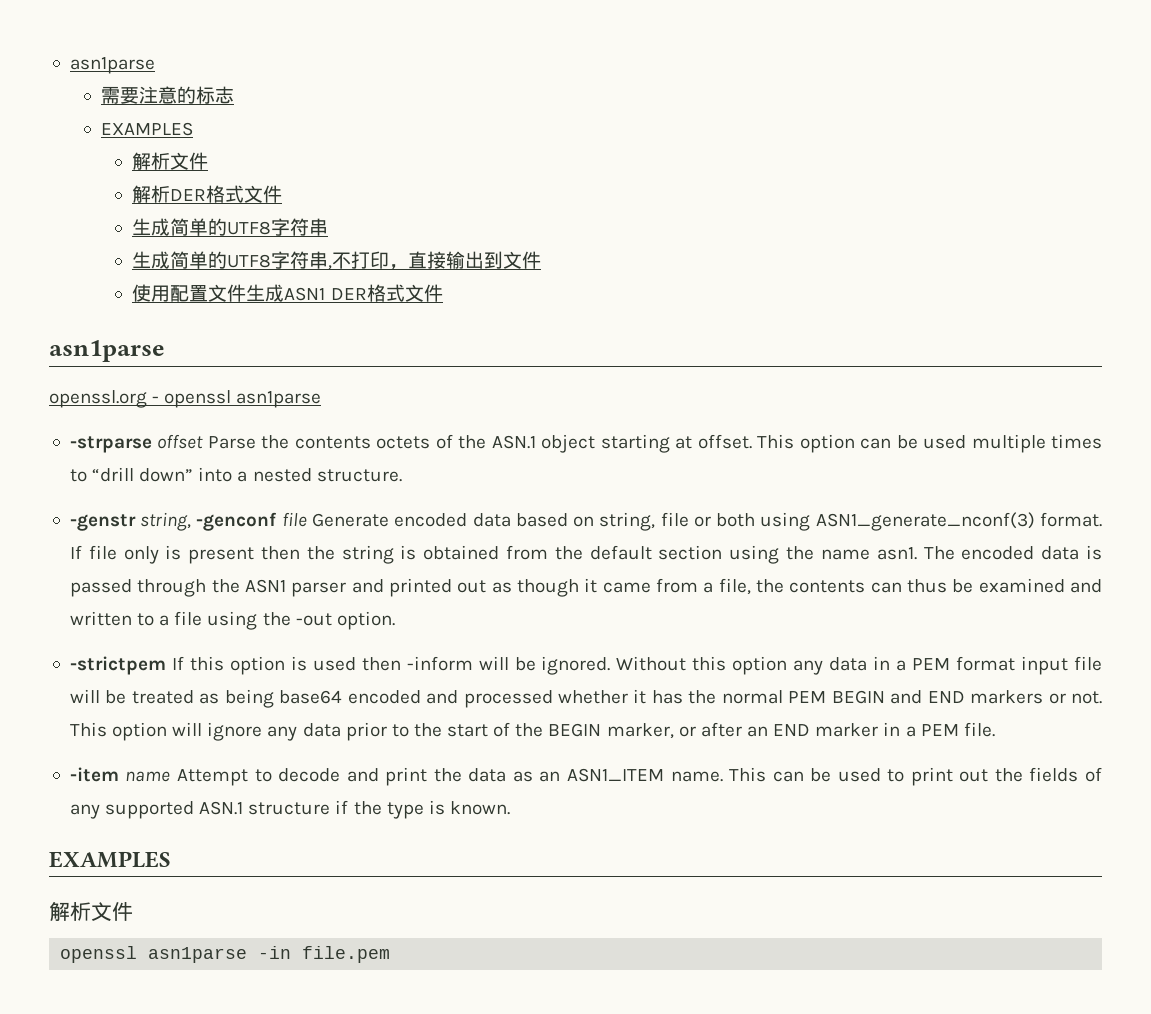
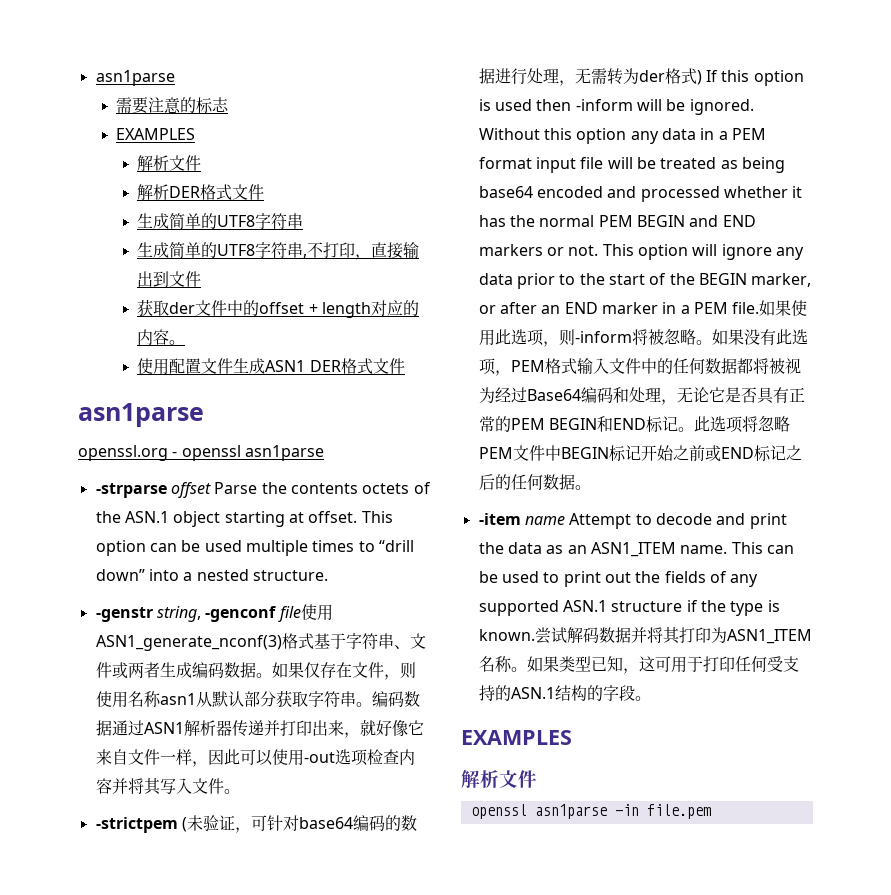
(542, 260) none -> [137,299,419,318] [137,329,186,345] // 获取der文件中的offset + length对应的内容。
[311,512,1102,531] [69,545,1102,564] [69,578,1102,597] [69,611,395,630] [69,656,166,675] Generate encoded data based on string, file or both using ASN1_generate_nconf(3) format. If file only is present then the string is obtained from the default section using the name asn1. The encoded data is passed through the ASN1 parser and printed out as though it came from a file, the contents can thus be examined and written to a file using the -out option. // -strictpem -> [300,604,333,621] [95,633,426,651] [95,662,416,680] [95,690,420,708] [95,720,424,738] [95,749,415,767] [95,778,240,795] [95,815,417,833] [478,68,702,86] 使用ASN1_generate_nconf(3)格式基于字符串、文件或两者生成编码数据。如果仅存在文件，则使用名称asn1从默认部分获取字符串。编码数据通过ASN1解析器传递并打印出来，就好像它来自文件一样，因此可以使用-out选项检查内容并将其写入文件。 // -strictpem (未验证，可针对base64编码的数据进行处理，无需转为der格式)
(995, 729) none -> [759,300,808,316] [478,329,808,347] [478,358,801,376] [478,387,805,405] [478,416,790,433] [478,445,802,462] [478,474,591,490] 如果使用此选项，则-inform将被忽略。如果没有此选项，PEM格式输入文件中的任何数据都将被视为经过Base64编码和处理，无论它是否具有正常的PEM BEGIN和END标记。此选项将忽略PEM文件中BEGIN标记开始之前或END标记之后的任何数据。
(510, 808) none -> [534,627,812,644] [478,656,799,674] [478,685,651,701] 尝试解码数据并将其打印为ASN1_ITEM名称。如果类型已知，这可用于打印任何受支持的ASN.1结构的字段。

